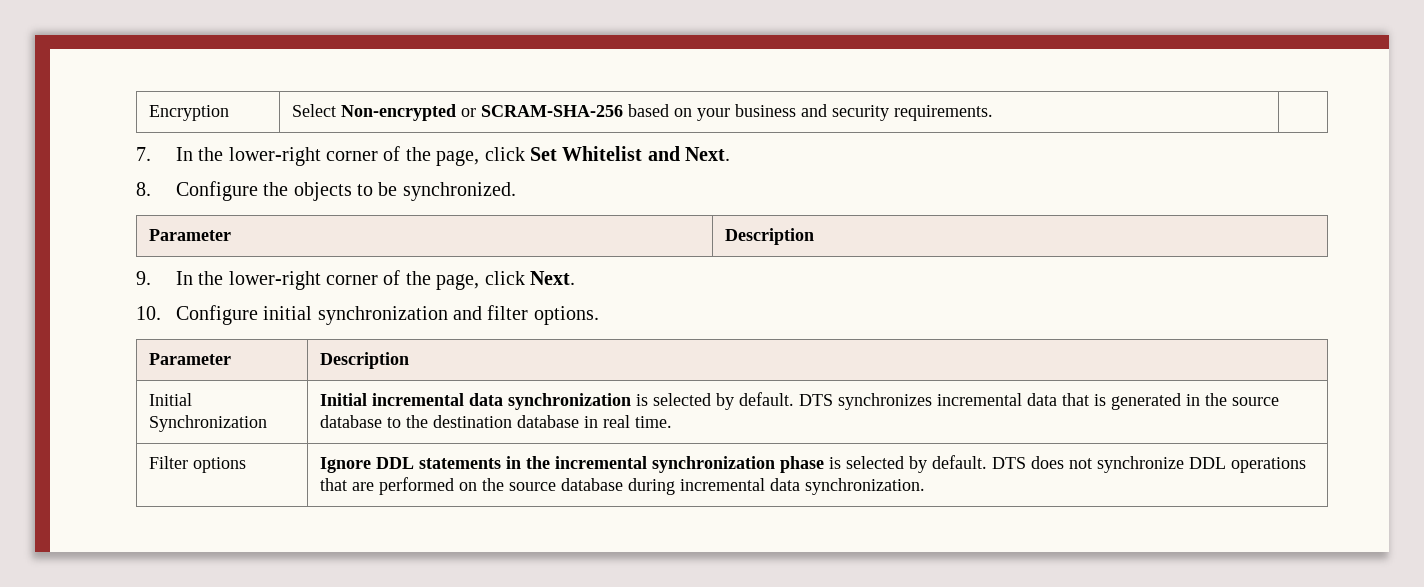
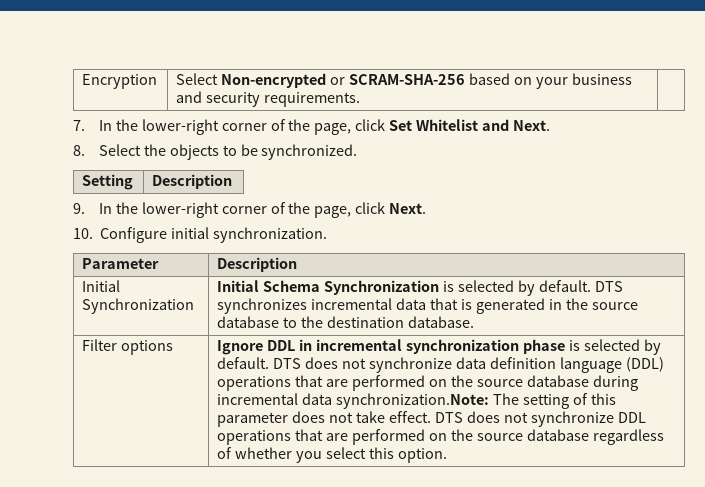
[175,181,258,201] Configure -> [98,144,141,156] Select
[148,229,231,241] Parameter -> [82,174,134,190] Setting
[317,305,599,325] synchronization and filter options. -> [213,227,328,243] synchronization.
[371,393,631,410] incremental data synchronization -> [263,280,440,295] Schema Synchronization
[516,415,672,428] database in real time. -> [408,316,475,328] database.
[418,456,550,469] statements in the -> [299,339,313,351] in
(1184, 464) none -> [456,357,664,373] [217,375,638,391] [217,393,616,409] [217,411,614,427] data definition language (DDL) operations that are performed on the source database during incremental data synchronization.Note: The setting of this parameter does not take effect. DTS does not synchronize
[627,478,925,495] during incremental data synchronization. -> [592,429,664,445] [217,447,448,463] regardless of whether you select this option.

